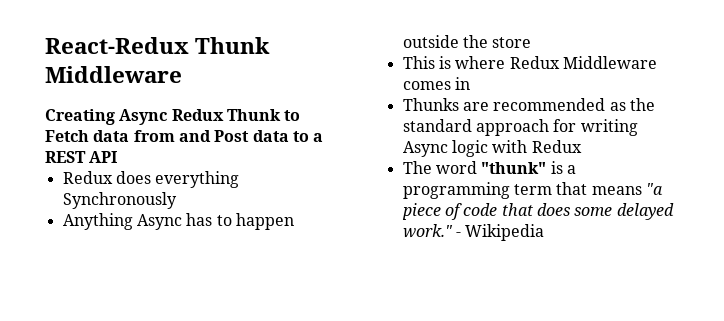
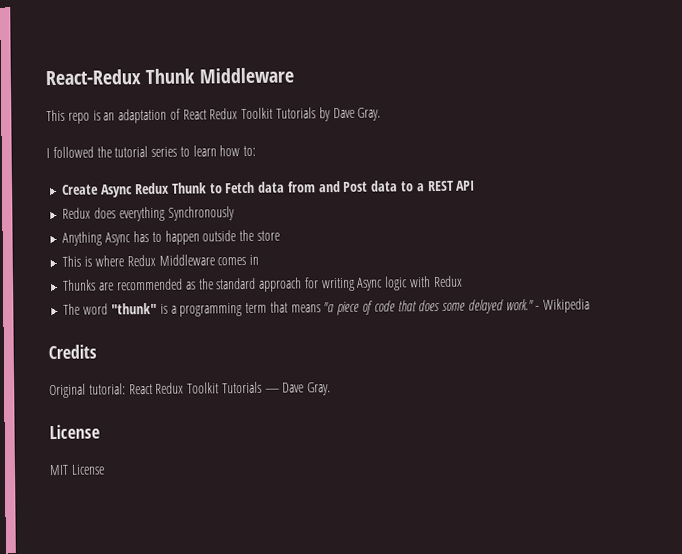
[45,109,115,125] Creating -> [46,107,382,124] [46,145,257,159] [62,184,100,195] This repo is an adaptation of React Redux Toolkit Tutorials by Dave Gray. // I followed the tutorial series to learn how to: // Create
(545, 232) none -> [48,344,97,360] [49,381,332,399] [49,424,100,440] [49,464,105,476] // Credits // Original tutorial: React Redux Toolkit Tutorials — Dave Gray. // License // MIT License

